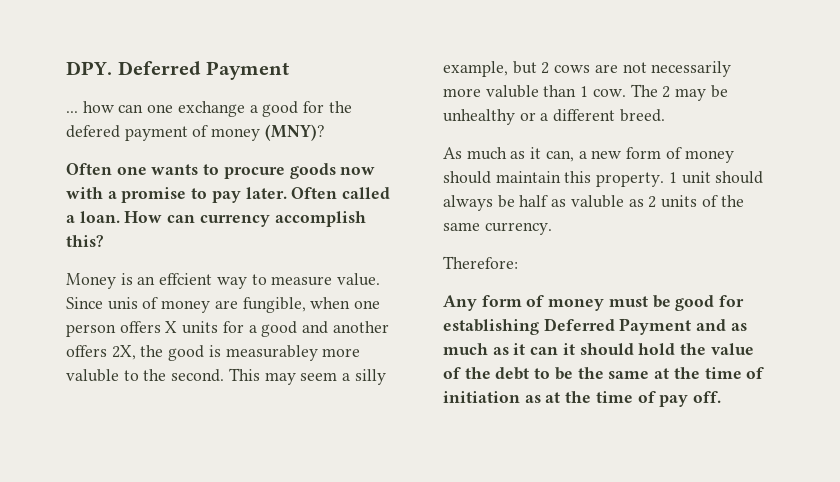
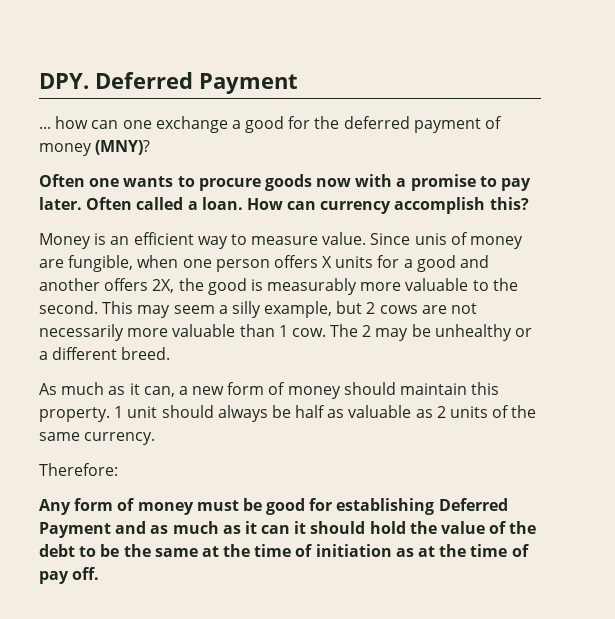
[66,125,120,138] defered -> [343,116,410,129] deferred
[159,273,213,285] effcient -> [133,232,194,245] efficient
[225,345,361,361] [66,369,119,382] measurabley more valuble -> [267,278,469,295] measurably more valuable
[485,85,539,98] valuble -> [172,324,236,337] valuable
[570,195,624,208] valuble -> [348,405,412,418] valuable

